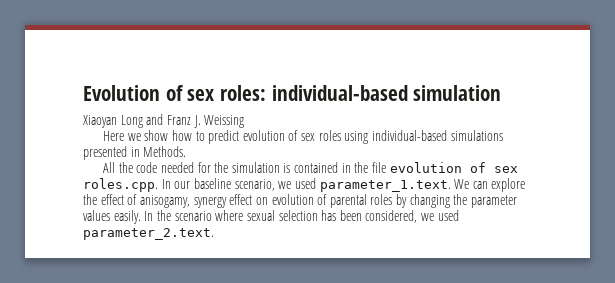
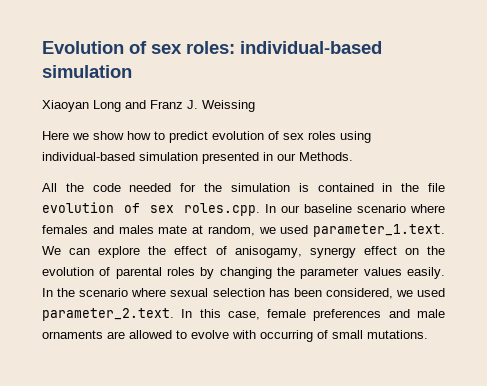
[450,130,503,141] simulations -> [139,152,198,161] simulation
(140, 152) none -> [277,153,296,161] our
[234,179,275,191] scenario, -> [357,204,445,213] [42,225,255,236] scenario where females and males mate at random,
(268, 201) none -> [427,246,446,255] the
(214, 234) none -> [181,309,445,321] [42,330,428,342] In this case, female preferences and male ornaments are allowed to evolve with occurring of small mutations.

